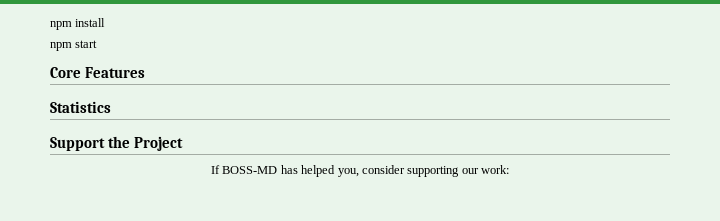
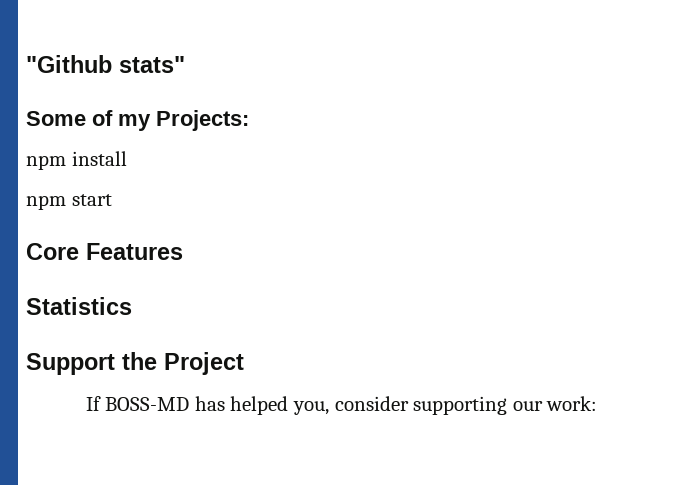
(50, 25) none -> [26,55,185,73] [26,110,249,131] "Github stats" // Some of my Projects: //

